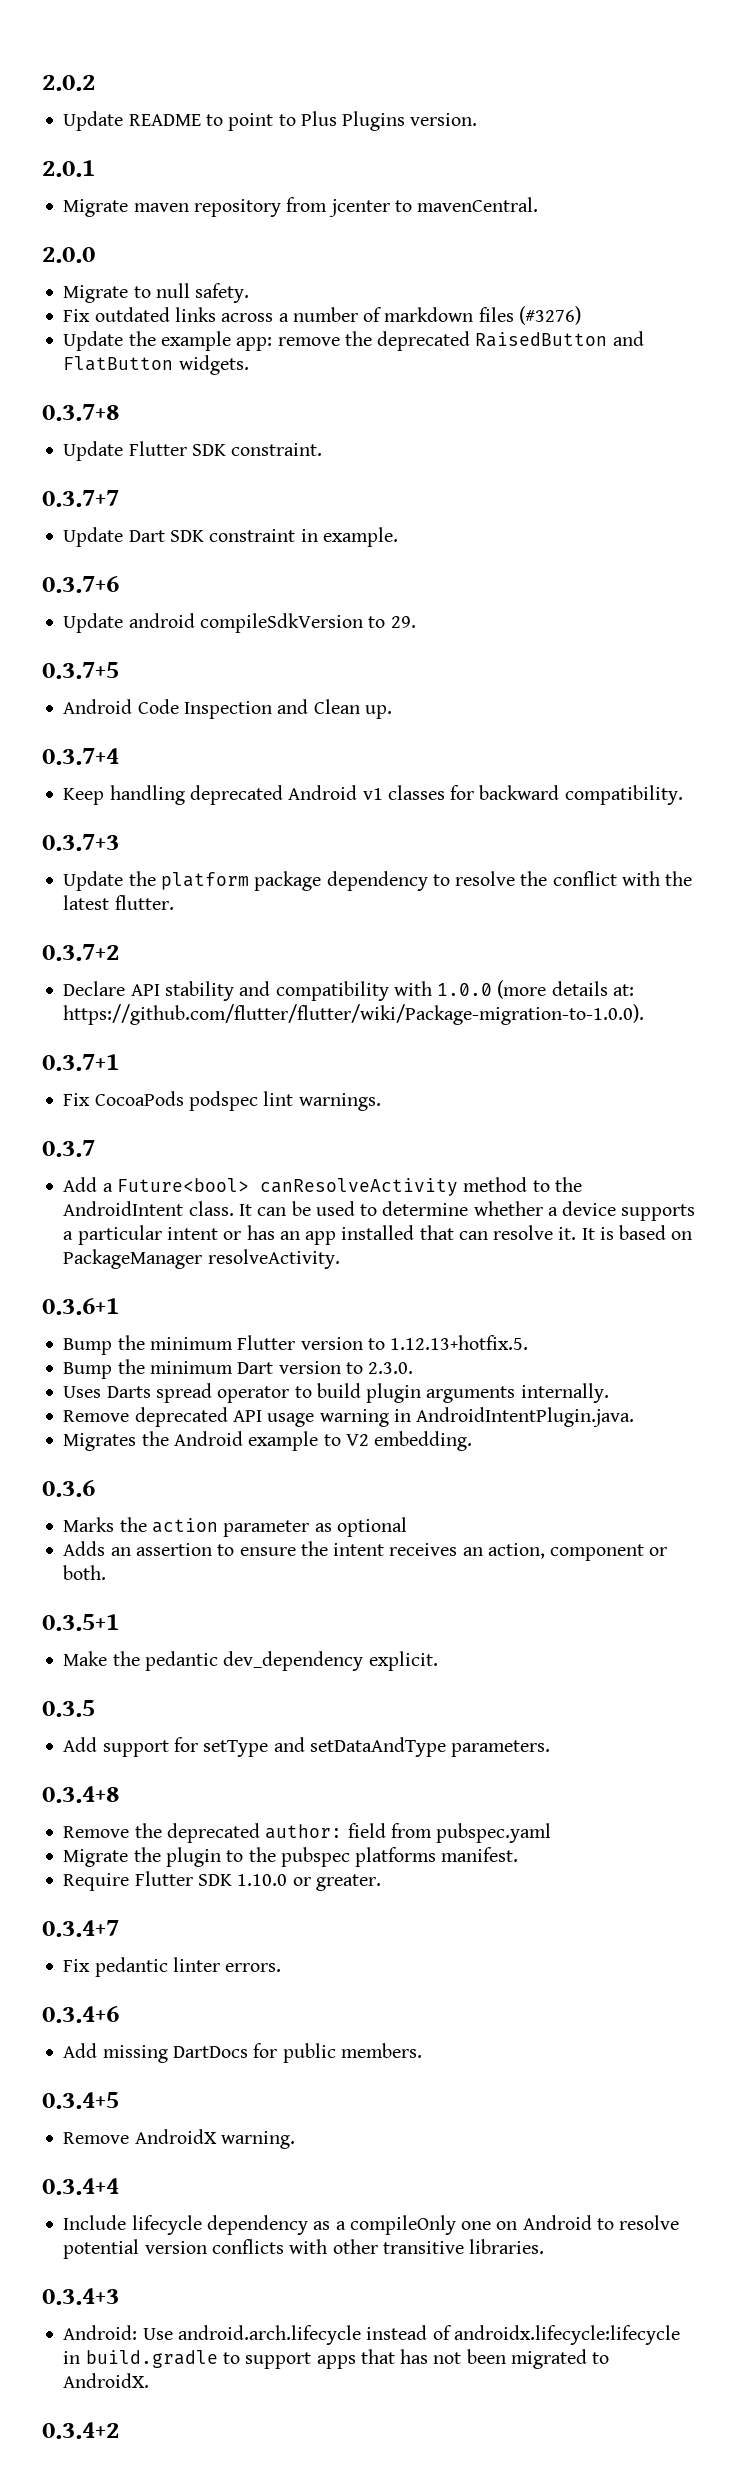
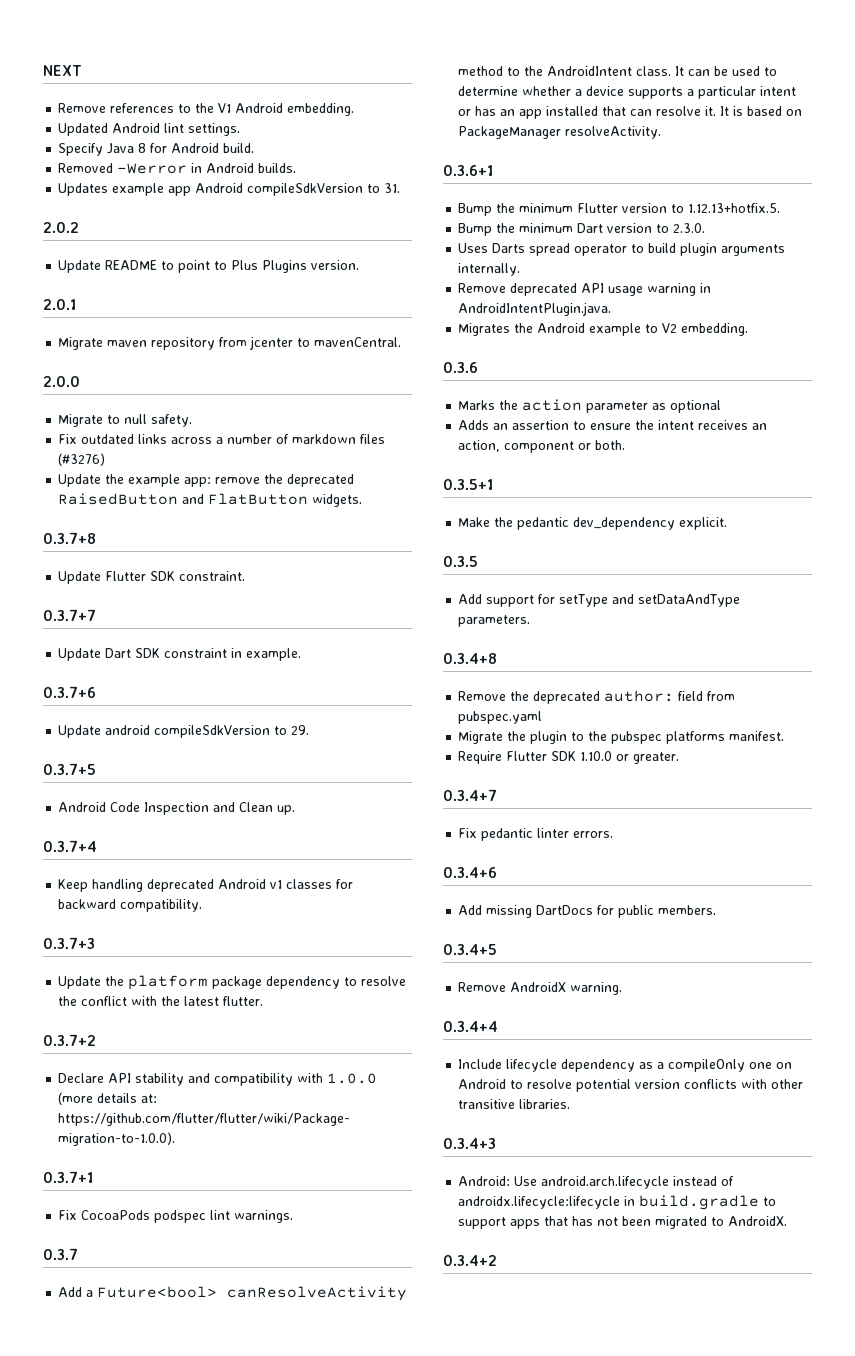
(42, 83) none -> [43,65,82,76] [58,103,355,116] [58,123,241,136] [58,143,255,156] [58,163,297,174] [58,183,401,196] NEXT // Remove references to the V1 Android embedding. // Updated Android lint settings. // Specify Java 8 for Android build. // Removed -Werror in Android builds. // Updates example app Android compileSdkVersion to 31. //

